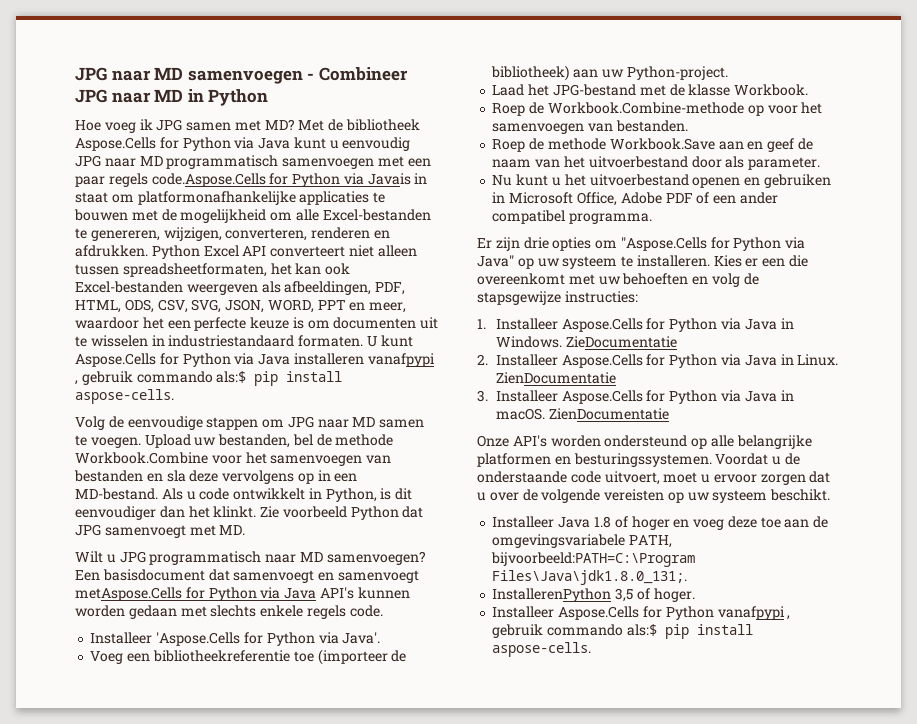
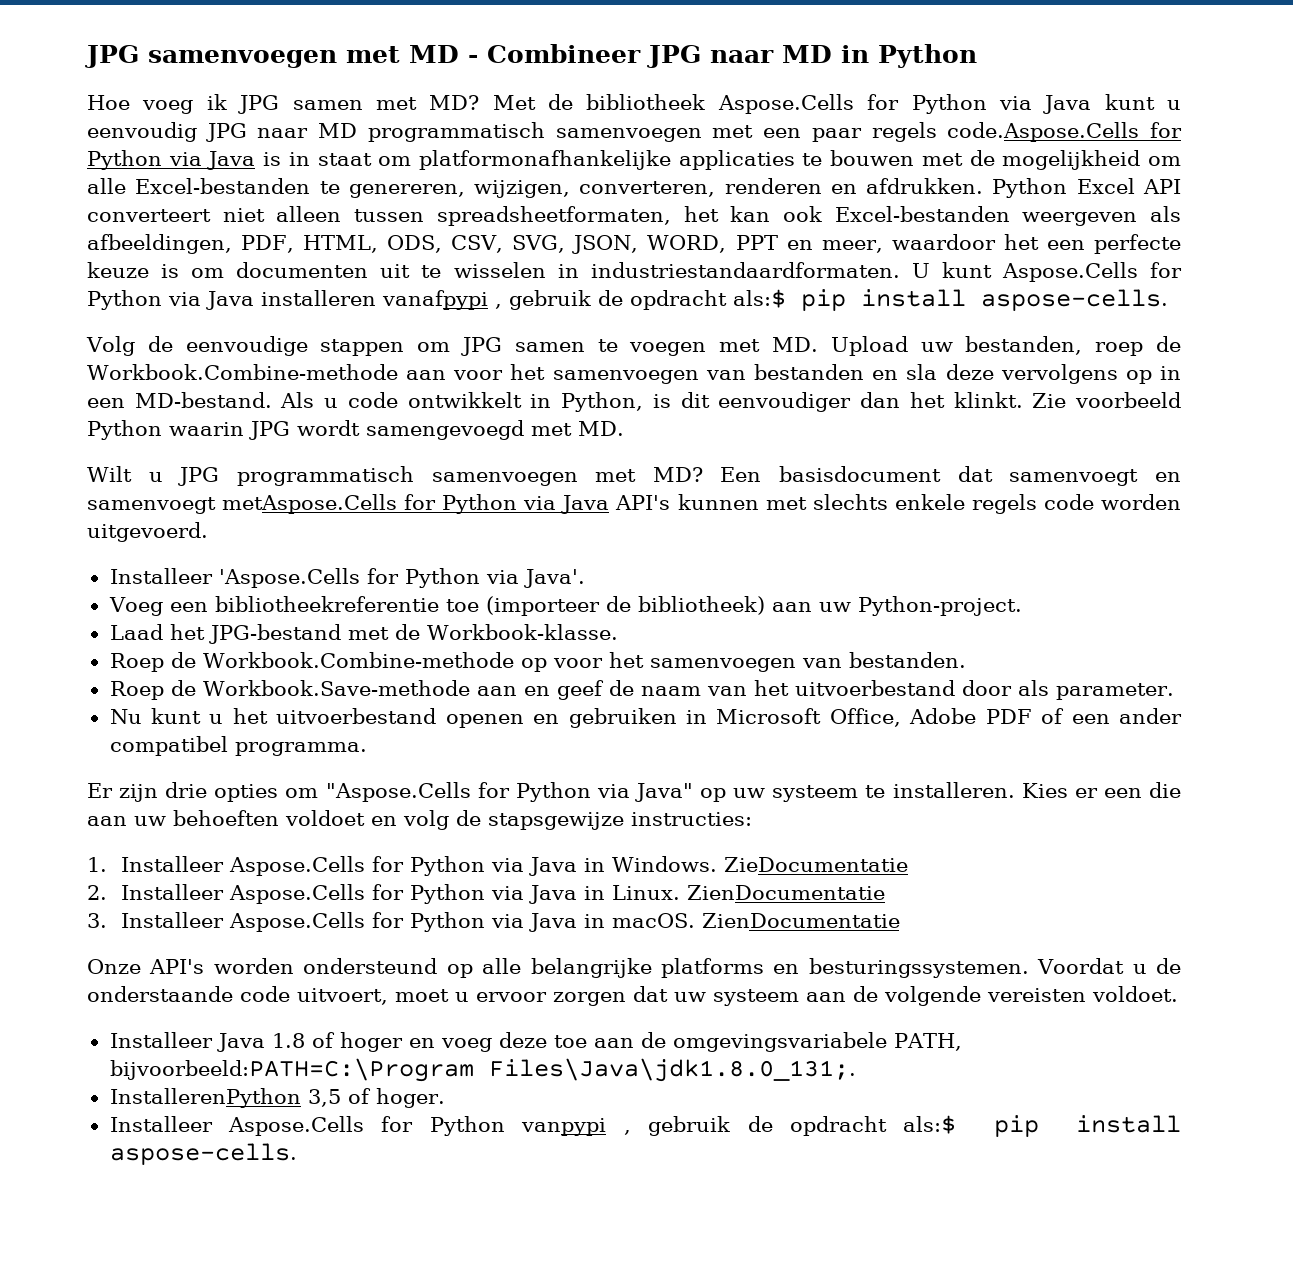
[75,67,303,84] JPG naar MD samenvoegen -> [85,45,459,68] JPG samenvoegen met MD
[367,173,411,185] Javais -> [207,151,282,170] Java is
[168,335,364,347] industriestandaard formaten. -> [590,262,900,278] industriestandaardformaten.
[136,371,213,383] commando -> [598,290,727,310] de opdracht
[317,417,425,428] [75,434,394,448] [75,452,208,464] naar MD samen te voegen. Upload uw bestanden, bel de methode Workbook.Combine -> [514,336,1181,356] [87,364,447,380] samen te voegen met MD. Upload uw bestanden, roep de Workbook.Combine-methode aan
[402,506,424,518] [75,524,186,538] dat JPG samenvoegt -> [169,420,524,440] waarin JPG wordt samengevoegd
[265,551,426,565] naar MD samenvoegen? -> [431,467,703,486] samenvoegen met MD?
[75,605,177,619] worden gedaan -> (759, 502) none
[349,605,383,617] code. -> [1043,494,1182,510] [87,522,208,542] code worden uitgevoerd.
[688,84,809,96] klasse Workbook. -> [426,624,618,640] Workbook-klasse.
[547,138,715,150] methode Workbook.Save -> [202,680,470,696] Workbook.Save-methode
[477,273,595,285] overeenkomt met -> [87,816,127,826] aan
(689, 279) none -> [285,810,365,826] voldoet
[477,453,551,467] platformen -> [660,958,764,978] platforms
[477,489,831,503] u over de volgende vereisten op uw systeem beschikt. -> [674,986,1178,1006] uw systeem aan de volgende vereisten voldoet.
[717,606,791,620] [492,624,624,638] vanafpypi , gebruik commando -> [521,1116,887,1136] vanpypi , gebruik de opdracht

